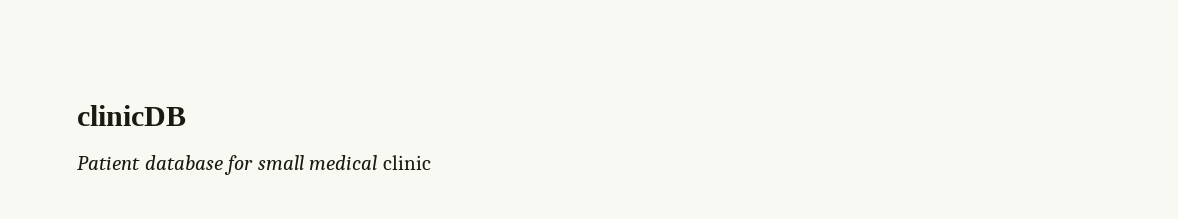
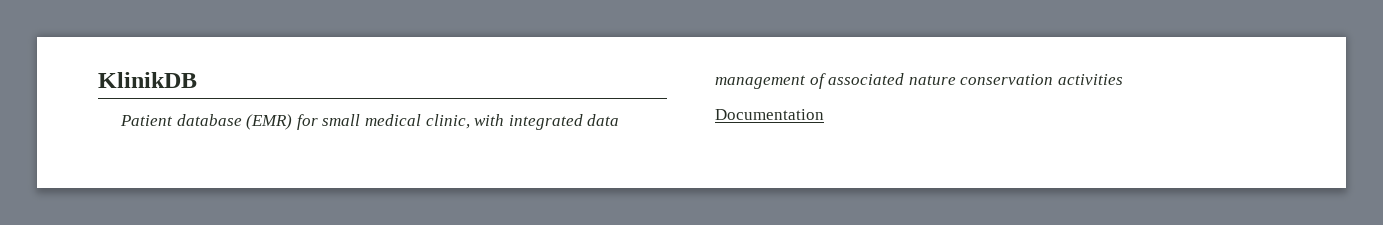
[77,105,186,126] clinicDB -> [98,72,197,88] KlinikDB
(223, 162) none -> [246,114,293,130] (EMR)
[382,155,431,170] clinic -> [425,114,620,130] [715,73,1123,89] [715,109,824,120] clinic, with integrated data management of associated nature conservation activities // Documentation

